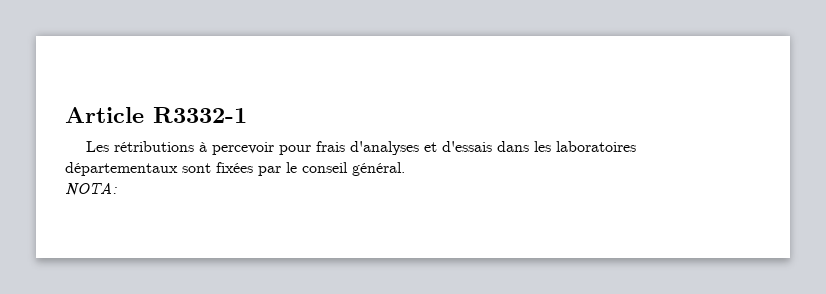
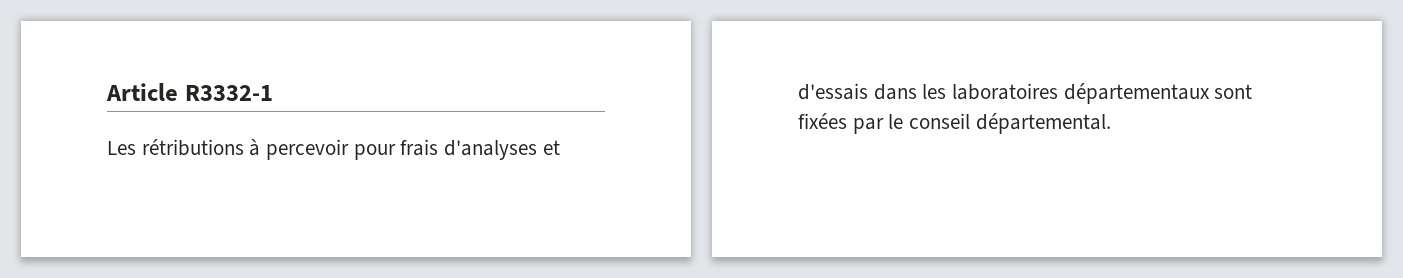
[352,162,405,176] [65,182,117,196] général. // NOTA: -> [975,113,1111,134] départemental.

